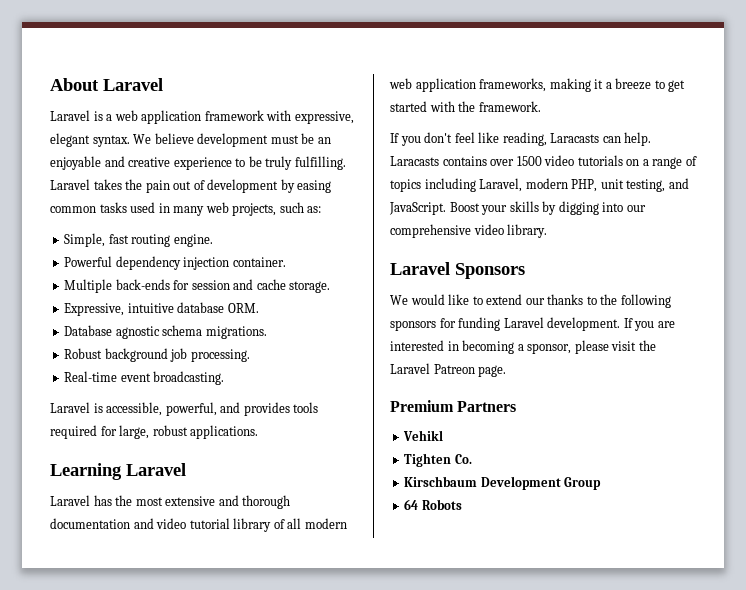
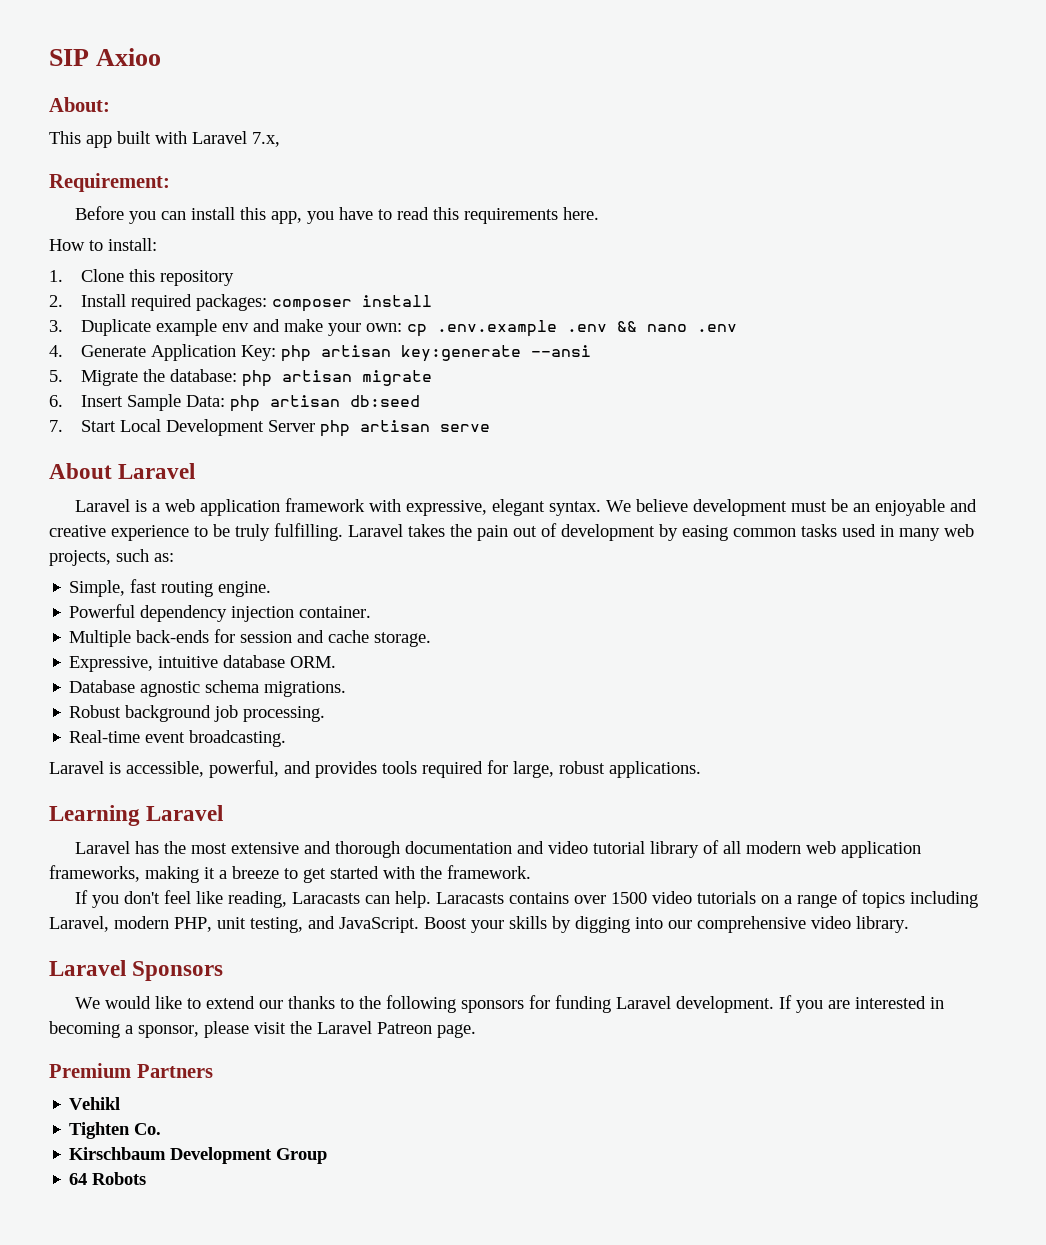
(50, 84) none -> [49,48,162,66] [49,97,110,112] [49,131,280,148] [49,173,170,192] [74,206,599,224] [49,238,157,251] [49,269,235,286] [49,294,433,312] [49,319,738,337] [49,344,592,362] [49,369,433,387] [49,394,421,412] [49,419,491,437] SIP Axioo // About: // This app built with Laravel 7.x, // Requirement: // Before you can install this app, you have to read this requirements here. // How to install: // 1. Clone this repository // 2. Install required packages: composer install // 3. Duplicate example env and make your own: cp .env.example .env && nano .env // 4. Generate Application Key: php artisan key:generate --ansi // 5. Migrate the database: php artisan migrate // 6. Insert Sample Data: php artisan db:seed // 7. Start Local Development Server php artisan serve //

